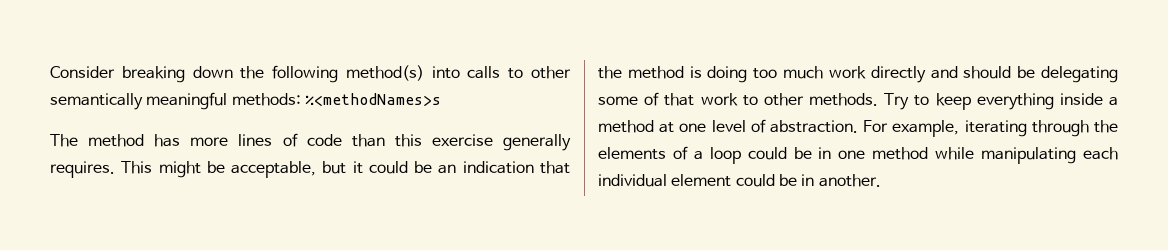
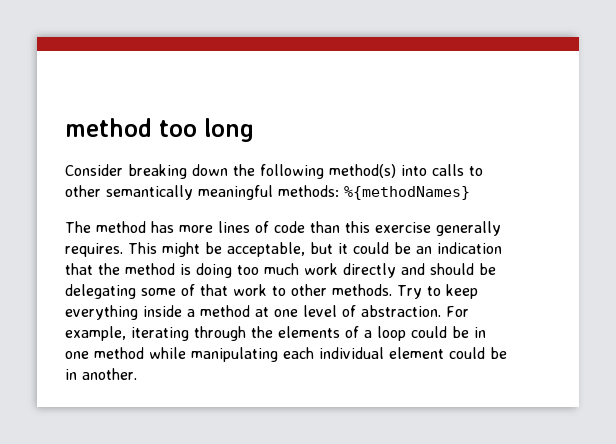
(50, 72) none -> [65,118,254,142] method too long //
[304,93,441,106] %<methodNames>s -> [344,186,470,200] %{methodNames}

